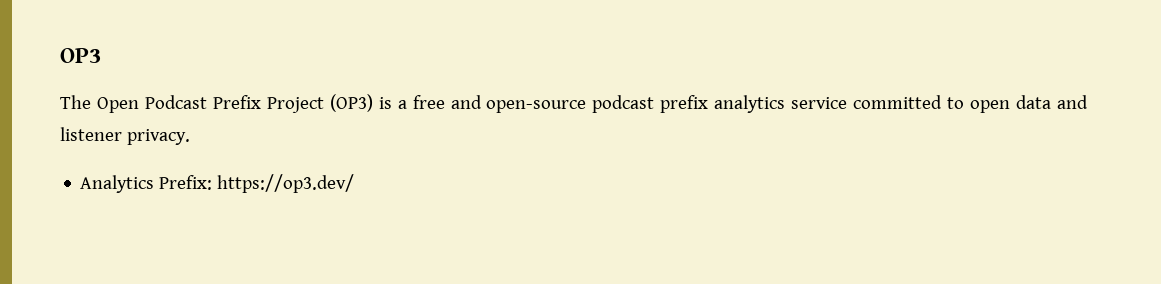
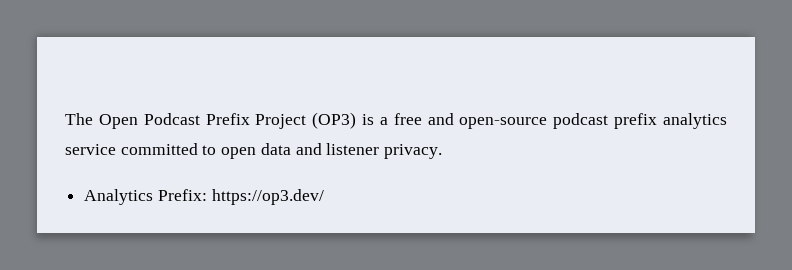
[60,48,101,63] OP3 // -> (65, 119) none

